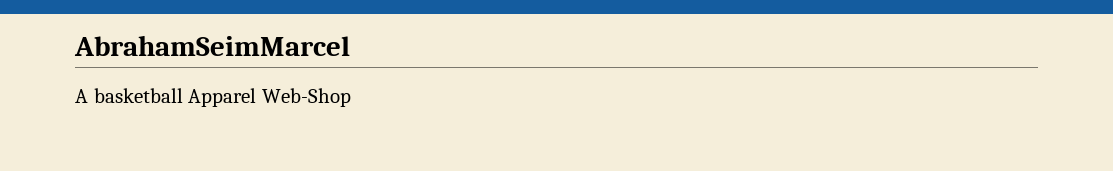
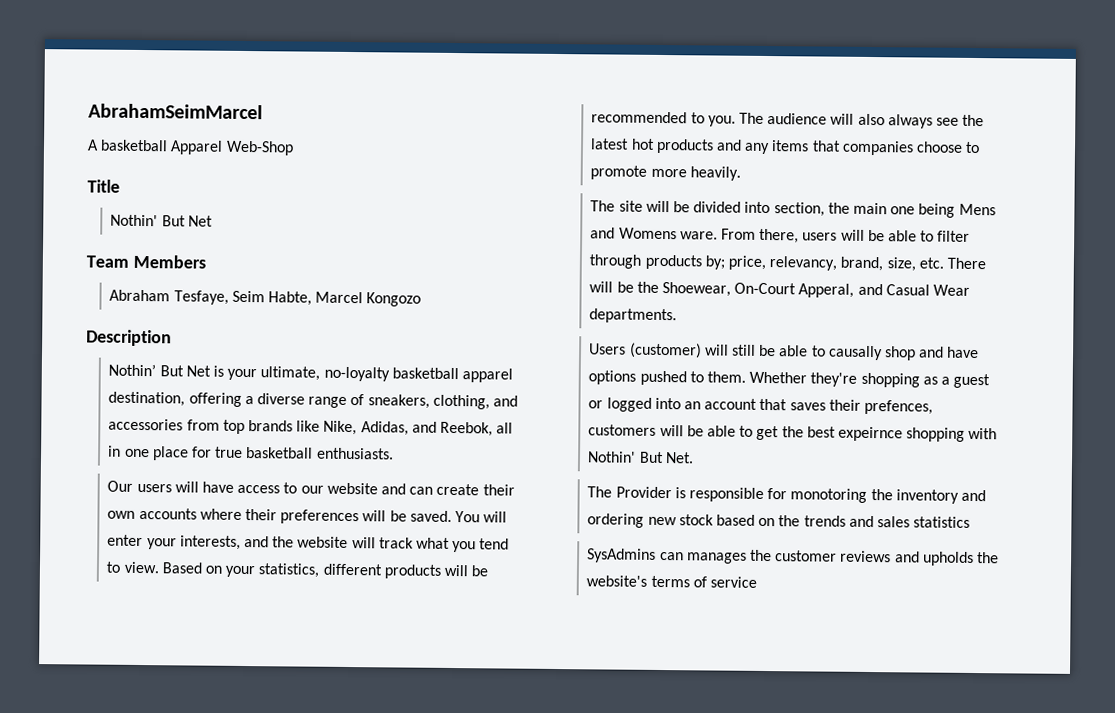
(351, 97) none -> [87,179,120,193] [110,214,213,227] [86,254,206,269] [109,289,422,307] [86,329,172,347] [108,363,513,383] [108,391,518,410] [108,418,514,437] [108,445,394,461] [107,480,515,496] [107,507,508,525] [107,534,510,553] [106,561,489,579] [591,111,985,129] [590,138,981,156] [590,165,741,181] [590,200,996,218] [590,227,971,244] [589,254,986,272] [589,281,970,298] [589,308,678,324] [589,342,980,361] [588,370,991,389] [588,397,933,415] [588,424,998,442] [587,451,694,464] [587,486,986,504] [587,513,971,528] [587,548,999,566] [586,575,758,588] // Title // Nothin' But Net // Team Members // Abraham Tesfaye, Seim Habte, Marcel Kongozo // Description // Nothin’ But Net is your ultimate, no-loyalty basketball apparel destination, offering a diverse range of sneakers, clothing, and accessories from top brands like Nike, Adidas, and Reebok, all in one place for true basketball enthusiasts. // Our users will have access to our website and can create their own accounts where their preferences will be saved. You will enter your interests, and the website will track what you tend to view. Based on your statistics, different products will be recommended to you. The audience will also always see the latest hot products and any items that companies choose to promote more heavily. // The site will be divided into section, the main one being Mens and Womens ware. From there, users will be able to filter through products by; price, relevancy, brand, size, etc. There will be the Shoewear, On-Court Apperal, and Casual Wear departments. // Users (customer) will still be able to causally shop and have options pushed to them. Whether they're shopping as a guest or logged into an account that saves their prefences, customers will be able to get the best expeirnce shopping with Nothin' But Net. // The Provider is responsible for monotoring the inventory and ordering new stock based on the trends and sales statistics // SysAdmins can manages the customer reviews and upholds the website's terms of service

